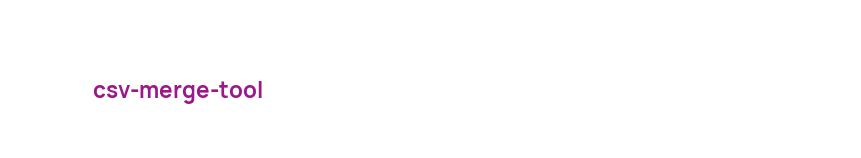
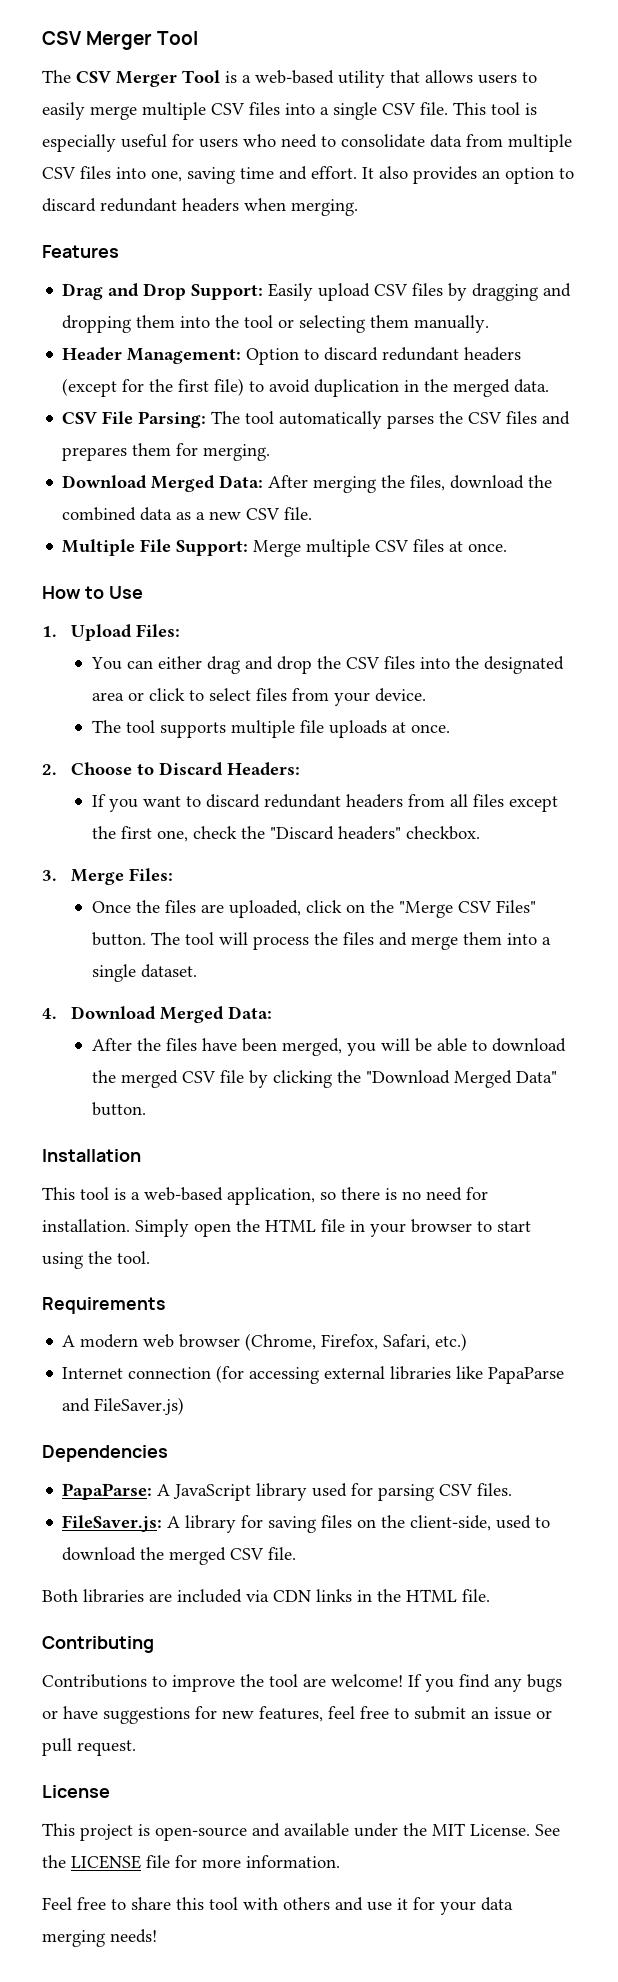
[93,81,263,104] csv-merge-tool -> [42,31,199,50] [42,70,537,88] [42,102,537,120] [42,134,572,152] [42,166,574,184] [42,198,358,216] [42,245,119,258] [62,283,572,301] [62,315,490,333] [62,347,522,365] [62,378,550,397] [62,411,571,429] [62,443,271,461] [62,475,553,493] [62,507,313,521] [62,539,508,557] [42,586,143,599] [42,624,181,641] [90,656,564,674] [91,688,426,706] [91,720,450,738] [42,762,301,776] [91,794,558,812] [91,826,480,842] [42,868,174,885] [91,900,536,918] [91,932,551,950] [91,964,197,982] [42,1006,273,1023] [91,1038,566,1056] [91,1070,557,1088] [91,1102,146,1116] [42,1149,141,1162] [42,1187,488,1205] [42,1219,531,1237] [42,1251,150,1269] [42,1297,165,1314] [62,1333,468,1351] [62,1365,565,1384] [62,1397,185,1415] [42,1445,168,1462] [62,1483,513,1501] [62,1515,551,1533] [62,1547,297,1565] [42,1589,490,1603] [42,1636,154,1653] [42,1674,562,1692] [42,1706,552,1724] [42,1738,136,1756] [42,1785,110,1798] [42,1823,560,1841] [42,1855,340,1869] [42,1897,513,1915] [42,1929,157,1947] CSV Merger Tool // The CSV Merger Tool is a web-based utility that allows users to easily merge multiple CSV files into a single CSV file. This tool is especially useful for users who need to consolidate data from multiple CSV files into one, saving time and effort. It also provides an option to discard redundant headers when merging. // Features // Drag and Drop Support: Easily upload CSV files by dragging and dropping them into the tool or selecting them manually. // Header Management: Option to discard redundant headers (except for the first file) to avoid duplication in the merged data. // CSV File Parsing: The tool automatically parses the CSV files and prepares them for merging. // Download Merged Data: After merging the files, download the combined data as a new CSV file. // Multiple File Support: Merge multiple CSV files at once. // How to Use // 1. Upload Files: // You can either drag and drop the CSV files into the designated area or click to select files from your device. // The tool supports multiple file uploads at once. // 2. Choose to Discard Headers: // If you want to discard redundant headers from all files except the first one, check the "Discard headers" checkbox. // 3. Merge Files: // Once the files are uploaded, click on the "Merge CSV Files" button. The tool will process the files and merge them into a single dataset. // 4. Download Merged Data: // After the files have been merged, you will be able to download the merged CSV file by clicking the "Download Merged Data" button. // Installation // This tool is a web-based application, so there is no need for installation. Simply open the HTML file in your browser to start using the tool. // Requirements // A modern web browser (Chrome, Firefox, Safari, etc.) // Internet connection (for accessing external libraries like PapaParse and FileSaver.js) // Dependencies // PapaParse: A JavaScript library used for parsing CSV files. // FileSaver.js: A library for saving files on the client-side, used to download the merged CSV file. // Both libraries are included via CDN links in the HTML file. // Contributing // Contributions to improve the tool are welcome! If you find any bugs or have suggestions for new features, feel free to submit an issue or pull request. // License // This project is open-source and available under the MIT License. See the LICENSE file for more information. // Feel free to share this tool with others and use it for your data merging needs!

